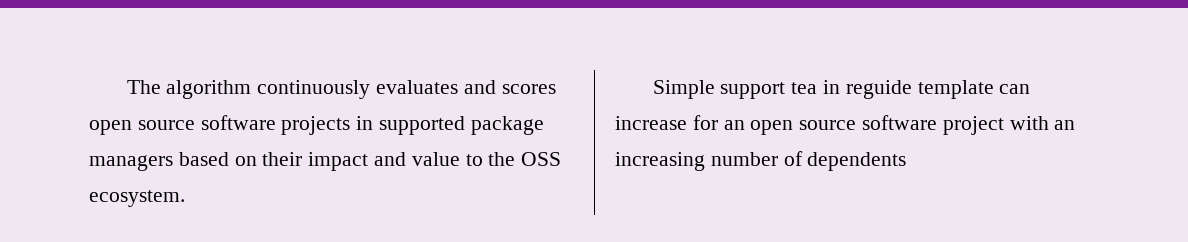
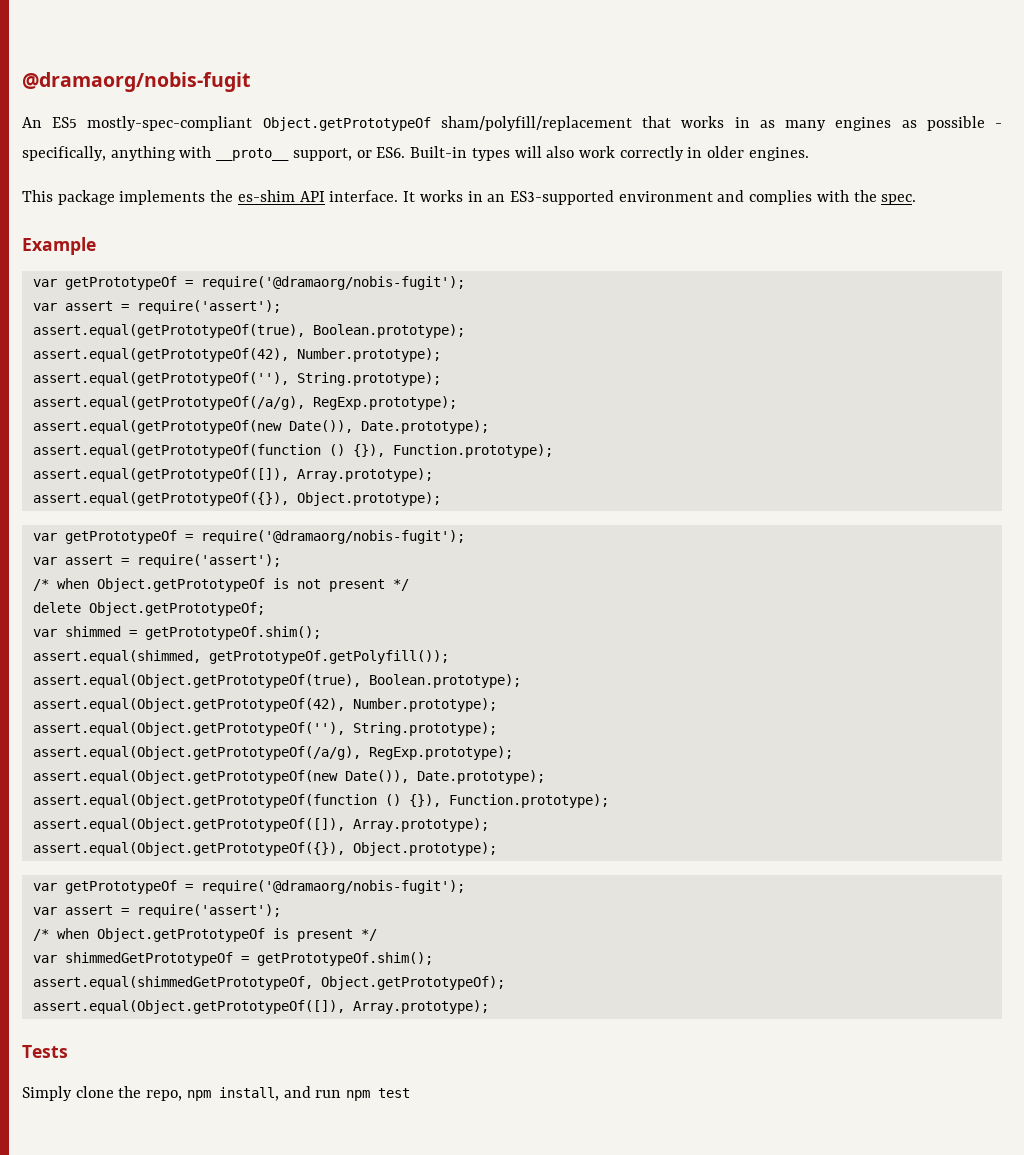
[126,80,556,99] [89,115,544,135] [89,152,562,171] [89,190,185,207] [652,80,1031,99] [615,115,1076,135] [615,151,907,171] The algorithm continuously evaluates and scores open source software projects in supported package managers based on their impact and value to the OSS ecosystem. // Simple support tea in reguide template can increase for an open source software project with an increasing number of dependents -> [22,72,250,92] [22,116,1003,131] [22,146,809,161] [22,190,917,205] [22,237,96,255] [32,276,465,290] [32,300,281,314] [32,324,465,338] [32,348,441,362] [32,372,441,386] [32,396,457,410] [32,420,489,434] [32,444,553,458] [32,468,433,482] [32,492,441,506] [32,530,465,544] [32,554,281,568] [32,578,409,592] [32,602,265,616] [32,626,321,640] [32,650,449,664] [32,674,521,688] [32,698,497,712] [32,722,497,736] [32,746,513,760] [32,770,545,784] [32,794,609,808] [32,818,489,832] [32,842,497,856] [32,880,465,894] [32,904,281,918] [32,928,377,942] [32,952,433,966] [32,976,505,990] [32,1000,489,1014] [22,1045,68,1058] [22,1086,411,1101] @dramaorg/nobis-fugit // An ES5 mostly-spec-compliant Object.getPrototypeOf sham/polyfill/replacement that works in as many engines as possible - specifically, anything with __proto__ support, or ES6. Built-in types will also work correctly in older engines. // This package implements the es-shim API interface. It works in an ES3-supported environment and complies with the spec. // Example // var getPrototypeOf = require('@dramaorg/nobis-fugit'); // var assert = require('assert'); // assert.equal(getPrototypeOf(true), Boolean.prototype); // assert.equal(getPrototypeOf(42), Number.prototype); // assert.equal(getPrototypeOf(''), String.prototype); // assert.equal(getPrototypeOf(/a/g), RegExp.prototype); // assert.equal(getPrototypeOf(new Date()), Date.prototype); // assert.equal(getPrototypeOf(function () {}), Function.prototype); // assert.equal(getPrototypeOf([]), Array.prototype); // assert.equal(getPrototypeOf({}), Object.prototype); // var getPrototypeOf = require('@dramaorg/nobis-fugit'); // var assert = require('assert'); // /* when Object.getPrototypeOf is not present */ // delete Object.getPrototypeOf; // var shimmed = getPrototypeOf.shim(); // assert.equal(shimmed, getPrototypeOf.getPolyfill()); // assert.equal(Object.getPrototypeOf(true), Boolean.prototype); // assert.equal(Object.getPrototypeOf(42), Number.prototype); // assert.equal(Object.getPrototypeOf(''), String.prototype); // assert.equal(Object.getPrototypeOf(/a/g), RegExp.prototype); // assert.equal(Object.getPrototypeOf(new Date()), Date.prototype); // assert.equal(Object.getPrototypeOf(function () {}), Function.prototype); // assert.equal(Object.getPrototypeOf([]), Array.prototype); // assert.equal(Object.getPrototypeOf({}), Object.prototype); // var getPrototypeOf = require('@dramaorg/nobis-fugit'); // var assert = require('assert'); // /* when Object.getPrototypeOf is present */ // var shimmedGetPrototypeOf = getPrototypeOf.shim(); // assert.equal(shimmedGetPrototypeOf, Object.getPrototypeOf); // assert.equal(Object.getPrototypeOf([]), Array.prototype); // Tests // Simply clone the repo, npm install, and run npm test

